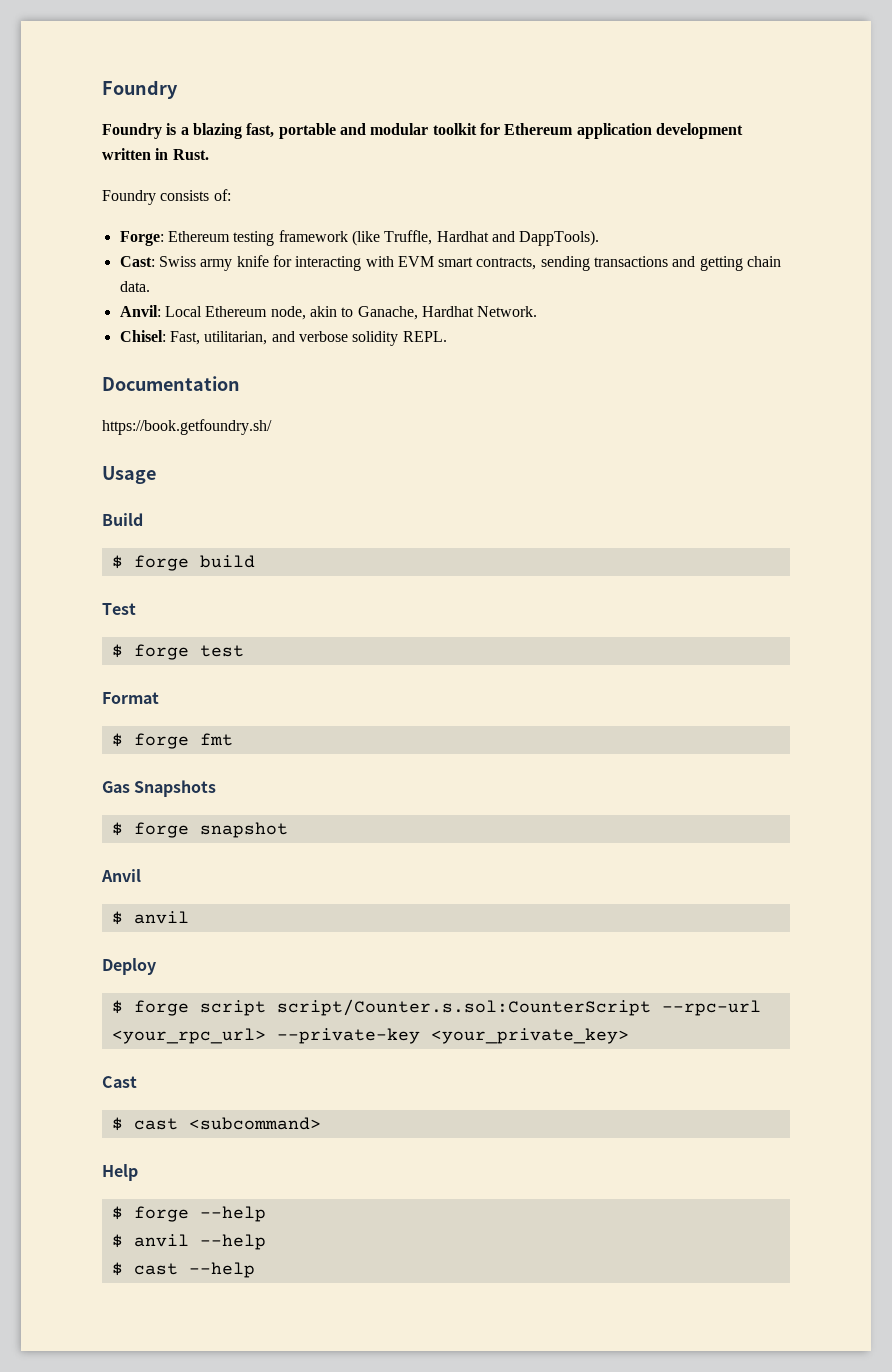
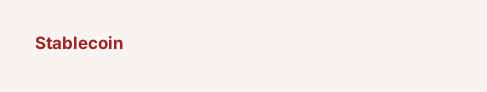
[102,80,178,99] [102,123,743,139] [102,148,209,160] [102,189,231,205] [119,230,600,246] [119,255,782,271] [119,281,150,292] [119,305,538,320] [119,330,447,346] [102,376,240,391] [102,419,272,435] [102,466,156,484] [102,513,143,526] [111,555,255,571] [102,603,136,615] [111,644,244,660] [102,692,159,704] [111,733,233,749] [102,780,217,797] [111,822,288,838] [101,869,141,882] [111,911,189,925] [102,958,156,975] [111,999,761,1016] [111,1028,629,1044] [102,1076,137,1088] [111,1117,321,1131] [102,1164,138,1181] [111,1206,266,1222] [111,1234,266,1250] [111,1262,255,1278] Foundry // Foundry is a blazing fast, portable and modular toolkit for Ethereum application development written in Rust. // Foundry consists of: // Forge: Ethereum testing framework (like Truffle, Hardhat and DappTools). // Cast: Swiss army knife for interacting with EVM smart contracts, sending transactions and getting chain data. // Anvil: Local Ethereum node, akin to Ganache, Hardhat Network. // Chisel: Fast, utilitarian, and verbose solidity REPL. // Documentation // https://book.getfoundry.sh/ // Usage // Build // $ forge build // Test // $ forge test // Format // $ forge fmt // Gas Snapshots // $ forge snapshot // Anvil // $ anvil // Deploy // $ forge script script/Counter.s.sol:CounterScript --rpc-url <your_rpc_url> --private-key <your_private_key> // Cast // $ cast <subcommand> // Help // $ forge --help // $ anvil --help // $ cast --help -> [35,35,123,50] Stablecoin

